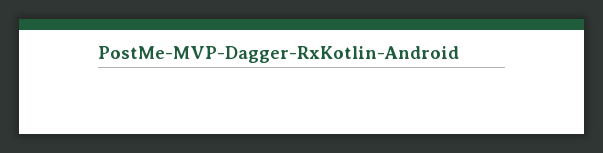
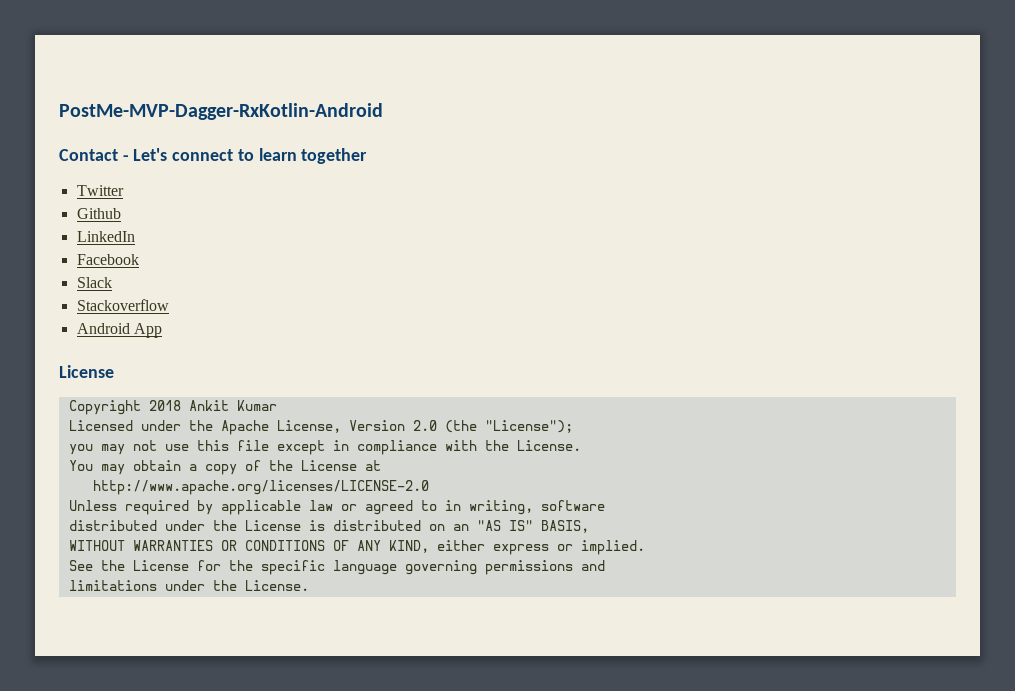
(459, 54) none -> [59,148,368,164] [76,185,124,196] [76,208,121,219] [76,231,135,242] [76,254,139,265] [76,277,112,288] [76,299,169,311] [76,323,162,338] [59,365,114,378] [68,400,277,415] [68,420,573,435] [68,440,581,455] [68,460,381,475] [92,480,429,495] [68,500,605,515] [68,520,589,533] [68,540,645,555] [68,560,605,575] [68,580,309,591] // Contact - Let's connect to learn together // Twitter // Github // LinkedIn // Facebook // Slack // Stackoverflow // Android App // License // Copyright 2018 Ankit Kumar // Licensed under the Apache License, Version 2.0 (the "License"); // you may not use this file except in compliance with the License. // You may obtain a copy of the License at // http://www.apache.org/licenses/LICENSE-2.0 // Unless required by applicable law or agreed to in writing, software // distributed under the License is distributed on an "AS IS" BASIS, // WITHOUT WARRANTIES OR CONDITIONS OF ANY KIND, either express or implied. // See the License for the specific language governing permissions and // limitations under the License.

